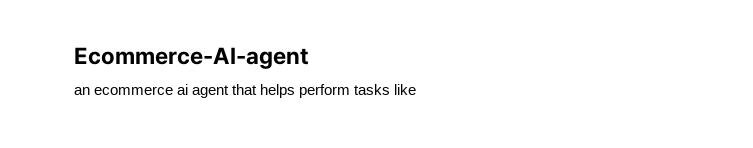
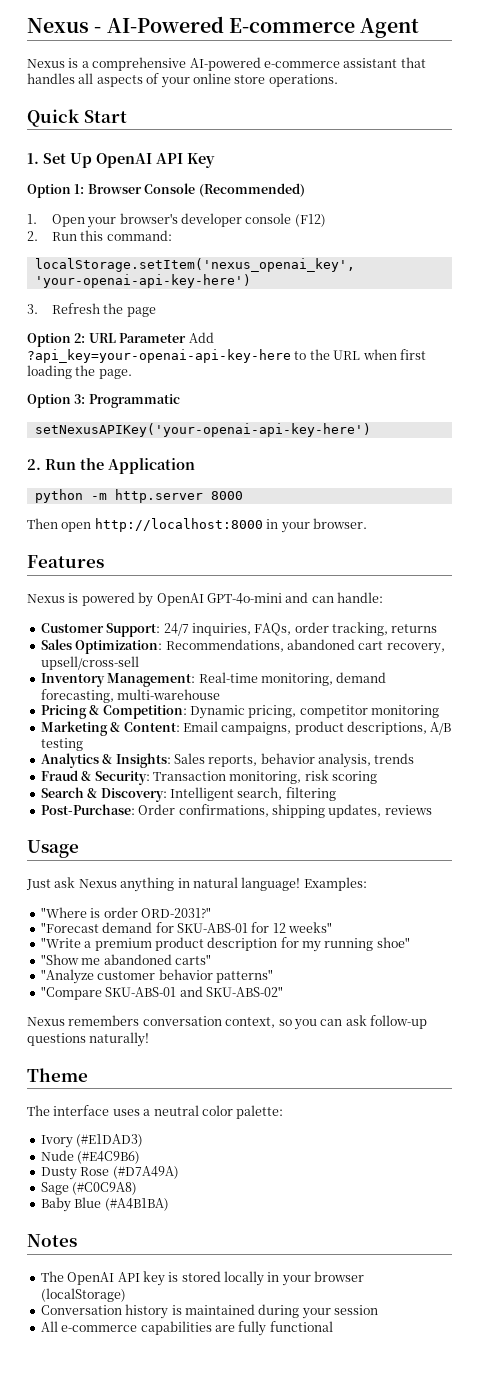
[74,47,309,69] [74,84,417,98] Ecommerce-AI-agent // an ecommerce ai agent that helps perform tasks like -> [27,16,420,38] [27,57,426,71] [27,73,338,88] [27,109,127,127] [27,153,215,168] [27,183,305,198] [27,213,326,228] [27,230,172,241] [34,258,355,272] [34,274,251,288] [27,303,156,317] [27,332,214,347] [27,349,426,363] [27,365,132,379] [27,394,180,408] [34,423,371,437] [27,458,195,474] [34,489,243,503] [27,518,367,533] [27,555,104,568] [27,592,383,607] [40,622,438,637] [40,639,445,654] [40,656,139,670] [40,672,387,687] [40,689,221,703] [40,705,439,719] [40,721,452,736] [40,738,83,751] [40,753,415,768] [40,770,377,785] [40,787,336,802] [40,804,432,818] [27,840,79,858] [26,877,367,892] [40,907,211,918] [40,922,332,933] [40,937,410,952] [40,954,211,965] [40,969,273,984] [40,986,283,1000] [27,1015,427,1030] [27,1032,150,1047] [27,1068,88,1082] [27,1105,284,1119] [40,1134,144,1148] [40,1150,141,1164] [40,1166,179,1180] [40,1182,138,1195] [40,1197,169,1212] [27,1234,77,1247] [40,1271,365,1286] [40,1288,126,1302] [40,1304,378,1319] [40,1321,333,1336] Nexus - AI-Powered E-commerce Agent // Nexus is a comprehensive AI-powered e-commerce assistant that handles all aspects of your online store operations. // Quick Start // 1. Set Up OpenAI API Key // Option 1: Browser Console (Recommended) // 1. Open your browser's developer console (F12) // 2. Run this command: // localStorage.setItem('nexus_openai_key', 'your-openai-api-key-here') // 3. Refresh the page // Option 2: URL Parameter Add ?api_key=your-openai-api-key-here to the URL when first loading the page. // Option 3: Programmatic // setNexusAPIKey('your-openai-api-key-here') // 2. Run the Application // python -m http.server 8000 // Then open http://localhost:8000 in your browser. // Features // Nexus is powered by OpenAI GPT-4o-mini and can handle: // Customer Support: 24/7 inquiries, FAQs, order tracking, returns // Sales Optimization: Recommendations, abandoned cart recovery, upsell/cross-sell // Inventory Management: Real-time monitoring, demand forecasting, multi-warehouse // Pricing & Competition: Dynamic pricing, competitor monitoring // Marketing & Content: Email campaigns, product descriptions, A/B testing // Analytics & Insights: Sales reports, behavior analysis, trends // Fraud & Security: Transaction monitoring, risk scoring // Search & Discovery: Intelligent search, filtering // Post-Purchase: Order confirmations, shipping updates, reviews // Usage // Just ask Nexus anything in natural language! Examples: // "Where is order ORD-2031?" // "Forecast demand for SKU-ABS-01 for 12 weeks" // "Write a premium product description for my running shoe" // "Show me abandoned carts" // "Analyze customer behavior patterns" // "Compare SKU-ABS-01 and SKU-ABS-02" // Nexus remembers conversation context, so you can ask follow-up questions naturally! // Theme // The interface uses a neutral color palette: // Ivory (#E1DAD3) // Nude (#E4C9B6) // Dusty Rose (#D7A49A) // Sage (#C0C9A8) // Baby Blue (#A4B1BA) // Notes // The OpenAI API key is stored locally in your browser (localStorage) // Conversation history is maintained during your session // All e-commerce capabilities are fully functional

